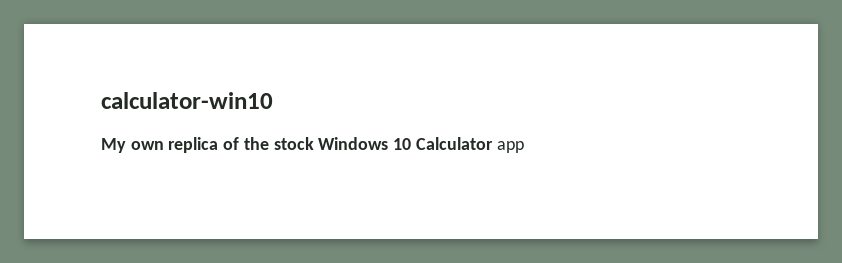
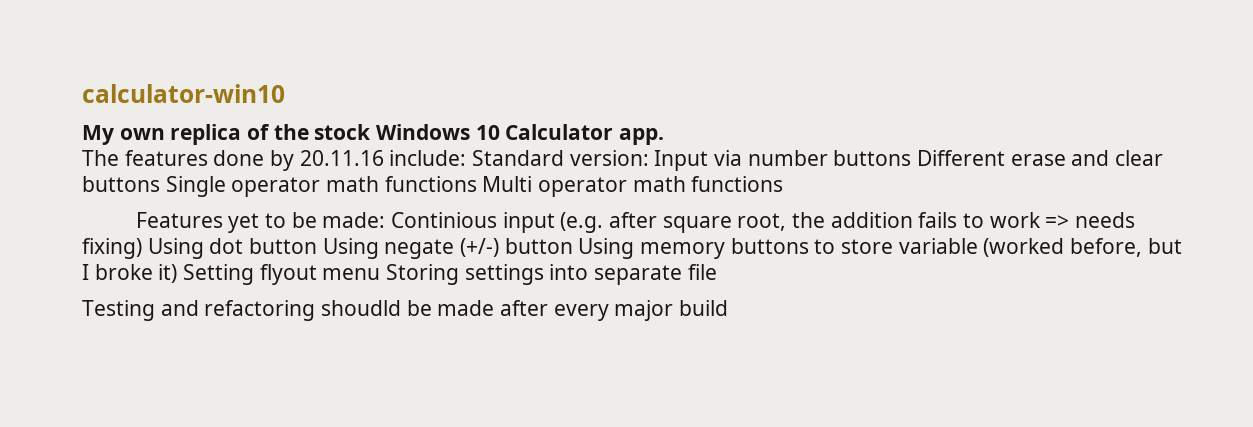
[496,141,524,153] app -> [619,128,665,145] [82,150,1164,171] [82,176,784,197] [135,212,1135,233] [82,238,1182,259] [82,264,717,285] [82,300,729,321] app. // The features done by 20.11.16 include: Standard version: Input via number buttons Different erase and clear buttons Single operator math functions Multi operator math functions // Features yet to be made: Continious input (e.g. after square root, the addition fails to work => needs fixing) Using dot button Using negate (+/-) button Using memory buttons to store variable (worked before, but I broke it) Setting flyout menu Storing settings into separate file // Testing and refactoring shoudld be made after every major build

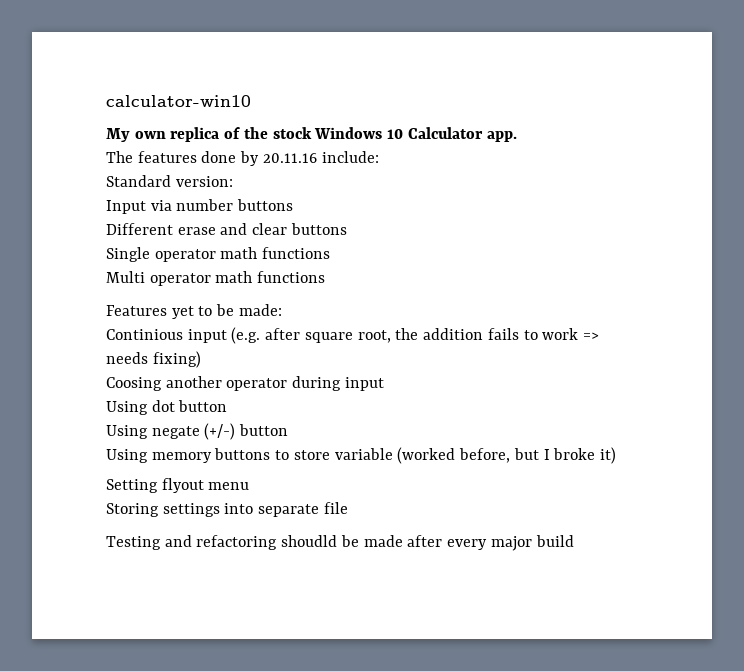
(467, 158) none -> (379, 157) //
(649, 158) none -> (233, 181) //
(912, 158) none -> (294, 205) //
(160, 184) none -> (347, 229) //
(477, 184) none -> (331, 253) //
(386, 220) none -> (282, 310) //
(142, 248) none -> [106,376,384,391] // Coosing another operator during input //
(318, 246) none -> (228, 406) //
(573, 246) none -> (289, 430) //
(178, 273) none -> (616, 455) //
(381, 274) none -> (250, 486) //

